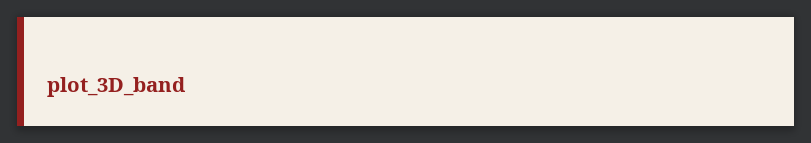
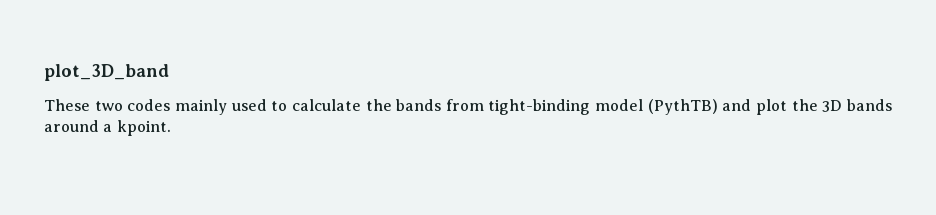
(186, 87) none -> [44,99,892,115] [44,120,171,136] // These two codes mainly used to calculate the bands from tight-binding model (PythTB) and plot the 3D bands around a kpoint.

